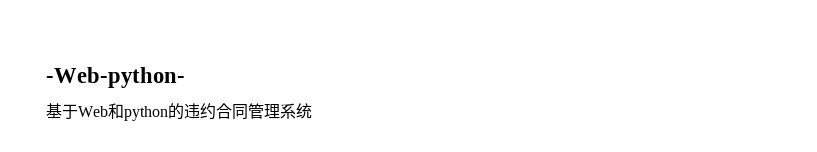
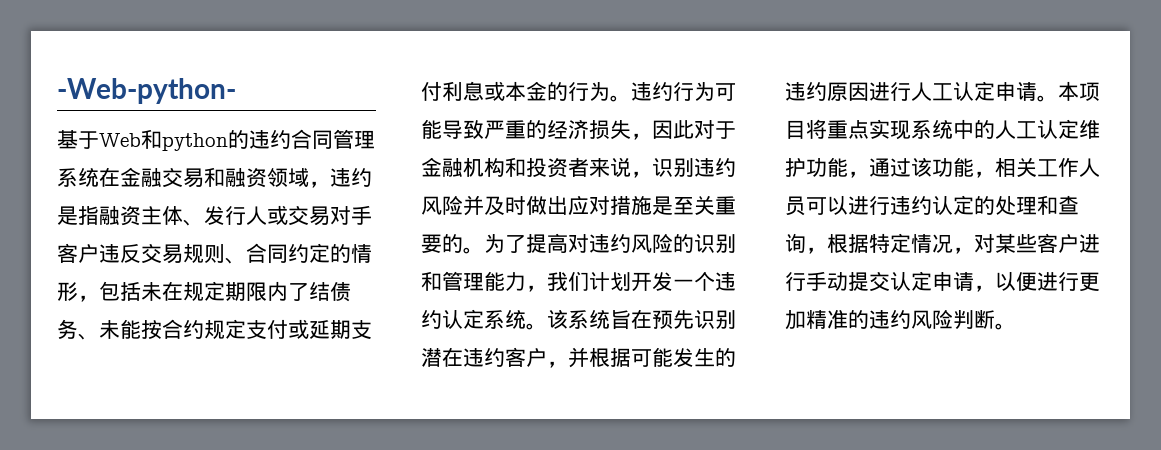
(312, 111) none -> [99,167,372,188] [57,205,372,226] [57,243,372,264] [57,281,351,302] [57,319,372,340] [421,81,736,102] [421,119,736,140] [421,157,736,178] [421,195,736,216] [421,233,736,254] [421,271,736,292] [421,309,736,330] [421,347,736,368] [785,81,1100,102] [785,119,1100,140] [785,157,1100,178] [785,195,1079,216] [785,233,1100,254] [785,271,1100,292] [785,309,1016,330] 在金融交易和融资领域，违约是指融资主体、发行人或交易对手客户违反交易规则、合同约定的情形，包括未在规定期限内了结债务、未能按合约规定支付或延期支付利息或本金的行为。违约行为可能导致严重的经济损失，因此对于金融机构和投资者来说，识别违约风险并及时做出应对措施是至关重要的。为了提高对违约风险的识别和管理能力，我们计划开发一个违约认定系统。该系统旨在预先识别潜在违约客户，并根据可能发生的违约原因进行人工认定申请。本项目将重点实现系统中的人工认定维护功能，通过该功能，相关工作人员可以进行违约认定的处理和查询，根据特定情况，对某些客户进行手动提交认定申请，以便进行更加精准的违约风险判断。

